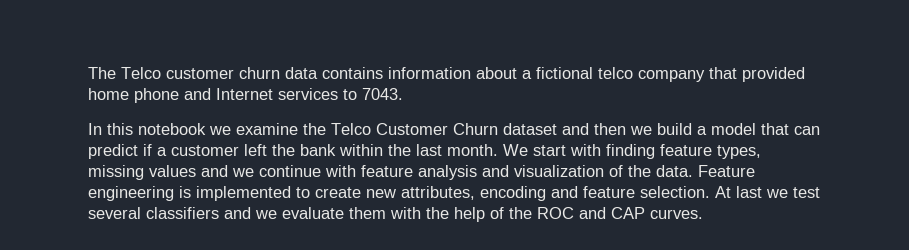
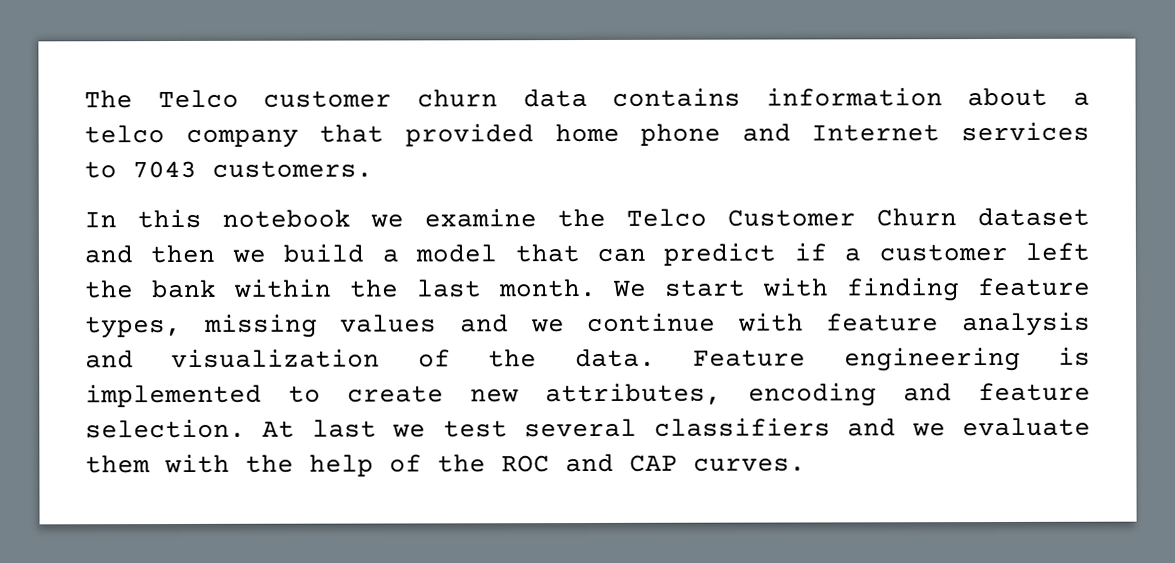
[536,67,593,79] fictional -> (1090, 99) none
[362,88,403,100] 7043. -> [132,160,373,179] 7043 customers.

